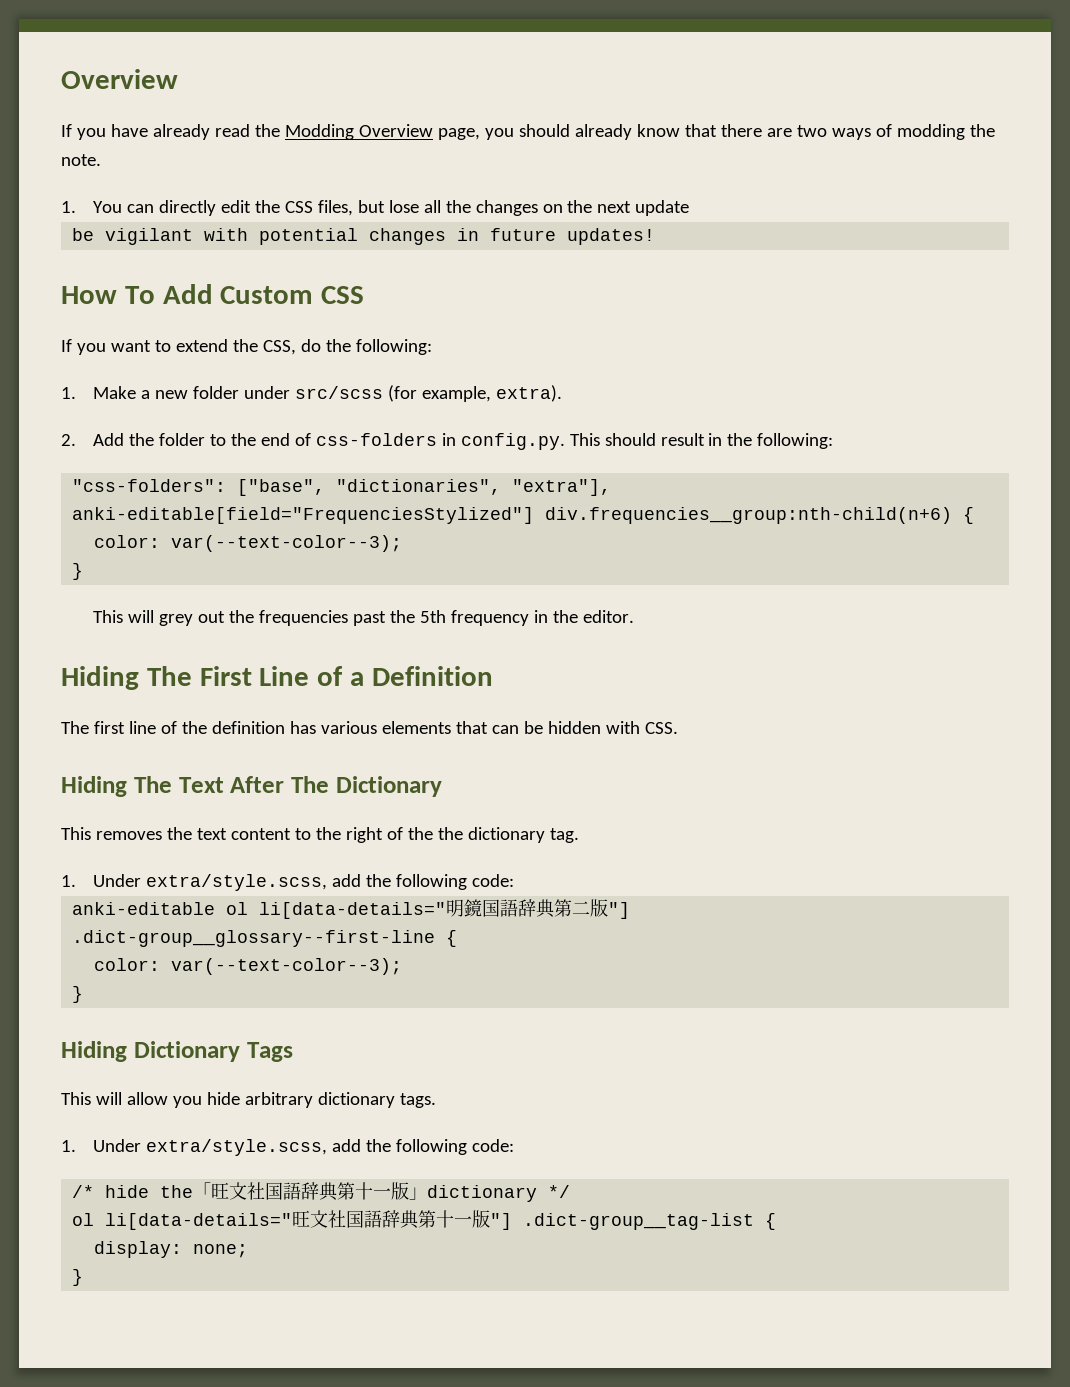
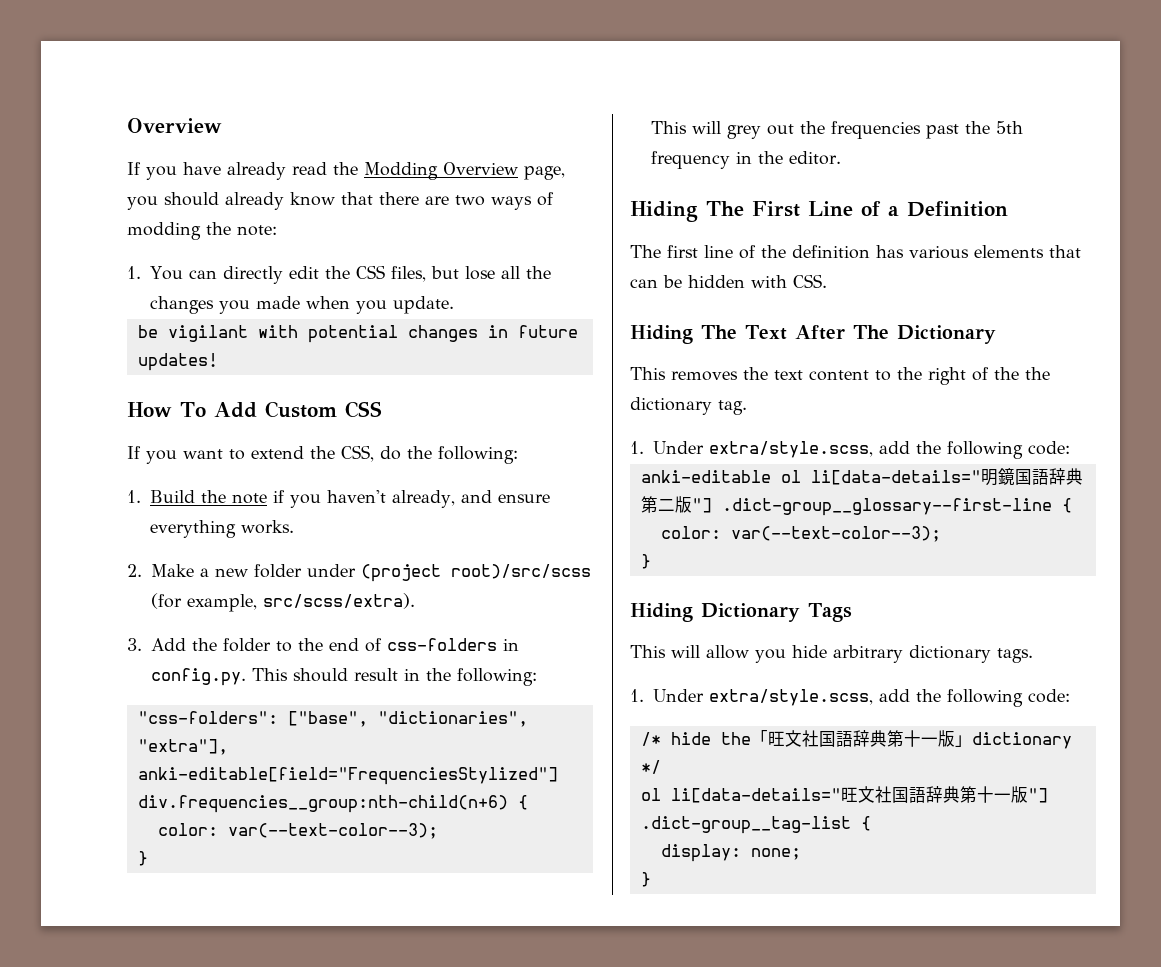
[61,154,101,166] note. -> [237,225,277,236] note:
[542,200,690,216] on the next update -> [219,296,454,314] you made when you update.
(76, 393) none -> [150,490,550,508] [150,520,294,538] [127,564,142,577] Build the note if you haven't already, and ensure everything works. // 2.
[294,385,562,402] [61,434,76,446] src/scss (for example, extra). // 2. -> [361,564,591,582] [151,593,415,612] [127,638,142,651] (project root)/src/scss (for example, src/scss/extra). // 3.

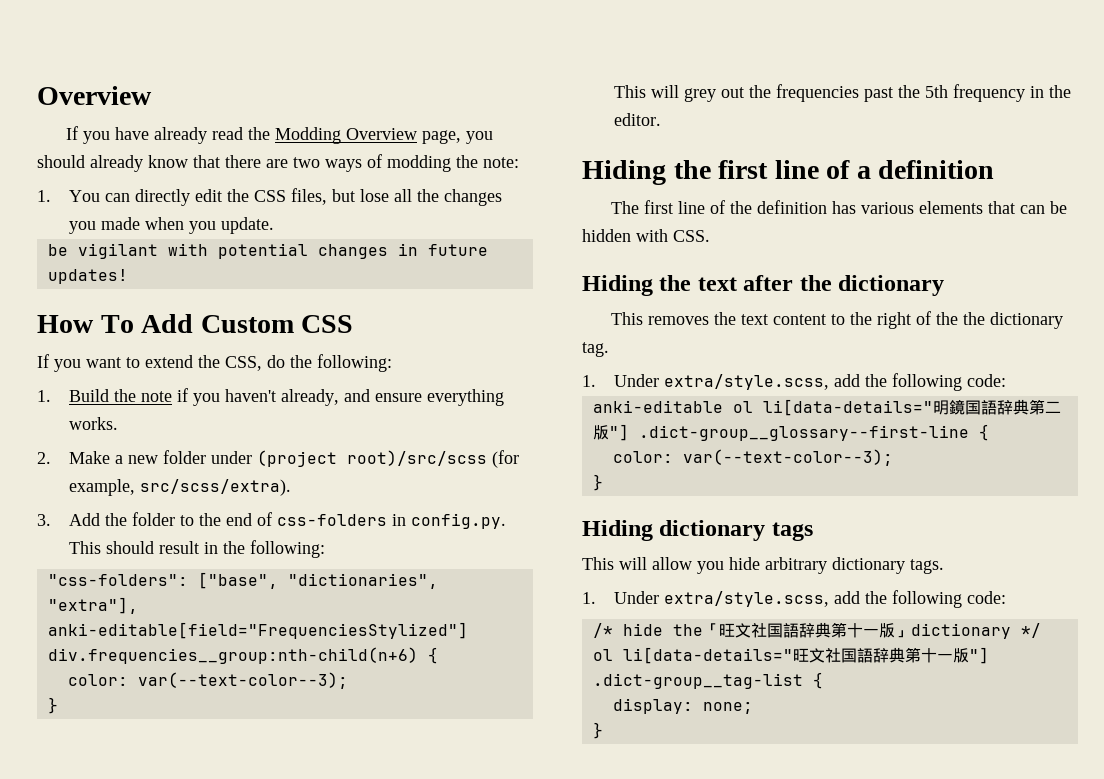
[706,201,853,217] The First Line -> [673,160,819,179] the first line
[907,201,1008,217] Definition -> [878,160,995,179] definition
[701,325,996,344] The Text After The Dictionary -> [659,275,945,296] the text after the dictionary
[701,603,852,622] Dictionary Tags -> [659,520,813,541] dictionary tags

